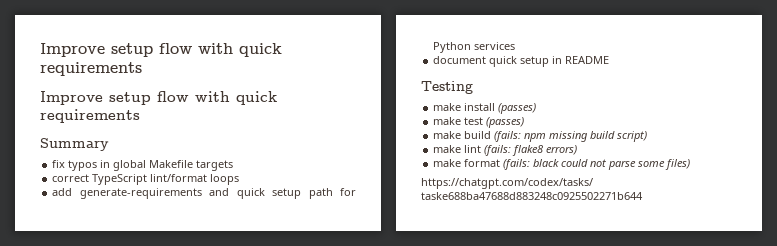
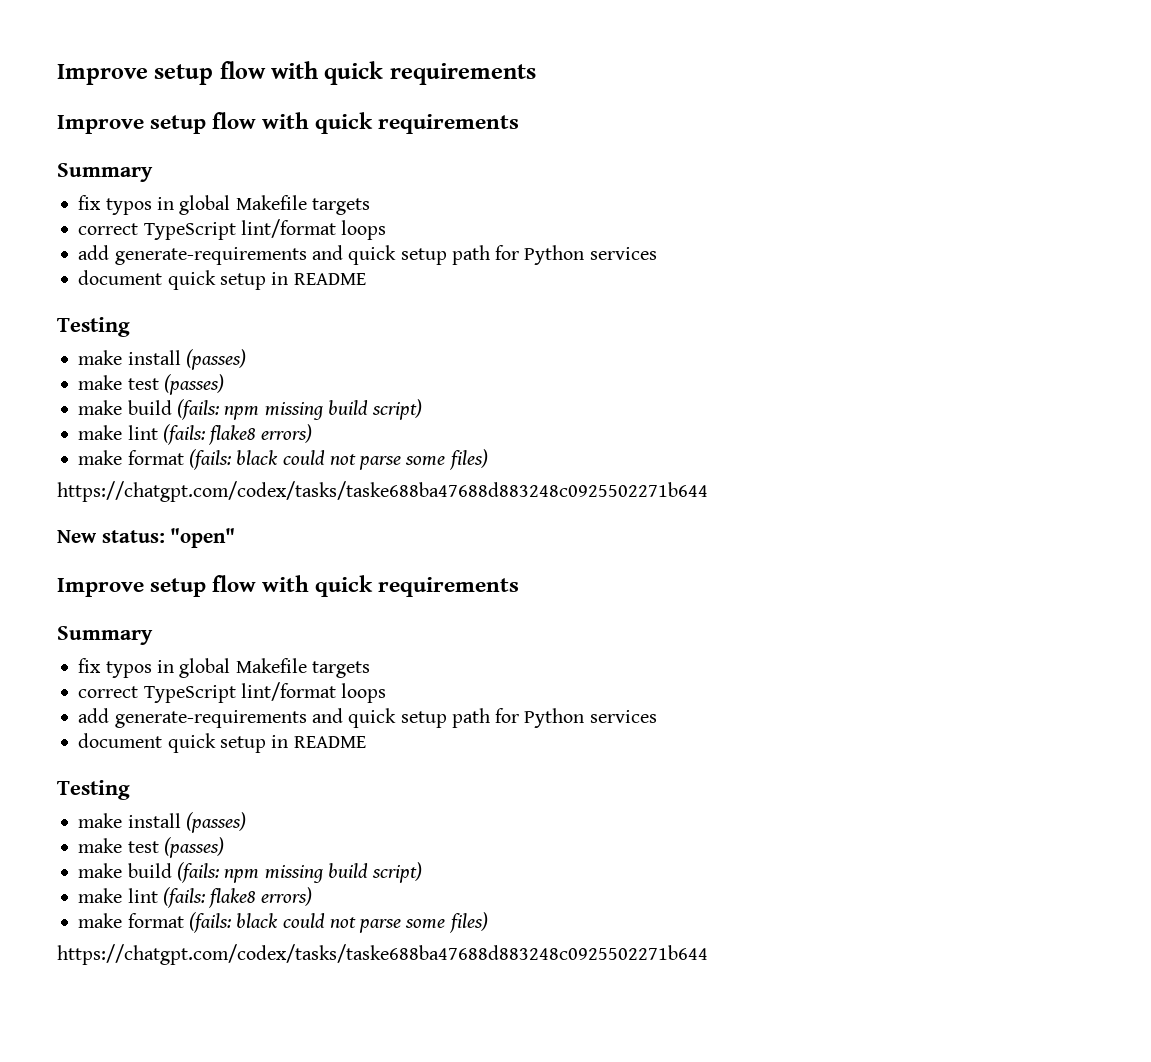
(643, 196) none -> [57,528,236,548] [57,575,520,597] [57,626,153,645] [78,658,370,678] [78,682,387,703] [78,708,657,728] [78,733,366,753] [57,780,130,800] [78,812,246,833] [78,837,224,858] [78,862,423,883] [78,887,312,908] [78,912,488,933] [57,944,708,965] // New status: "open" // Improve setup flow with quick requirements // Summary // fix typos in global Makefile targets // correct TypeScript lint/format loops // add generate-requirements and quick setup path for Python services // document quick setup in README // Testing // make install (passes) // make test (passes) // make build (fails: npm missing build script) // make lint (fails: flake8 errors) // make format (fails: black could not parse some files) // https://chatgpt.com/codex/tasks/taske688ba47688d883248c0925502271b644

